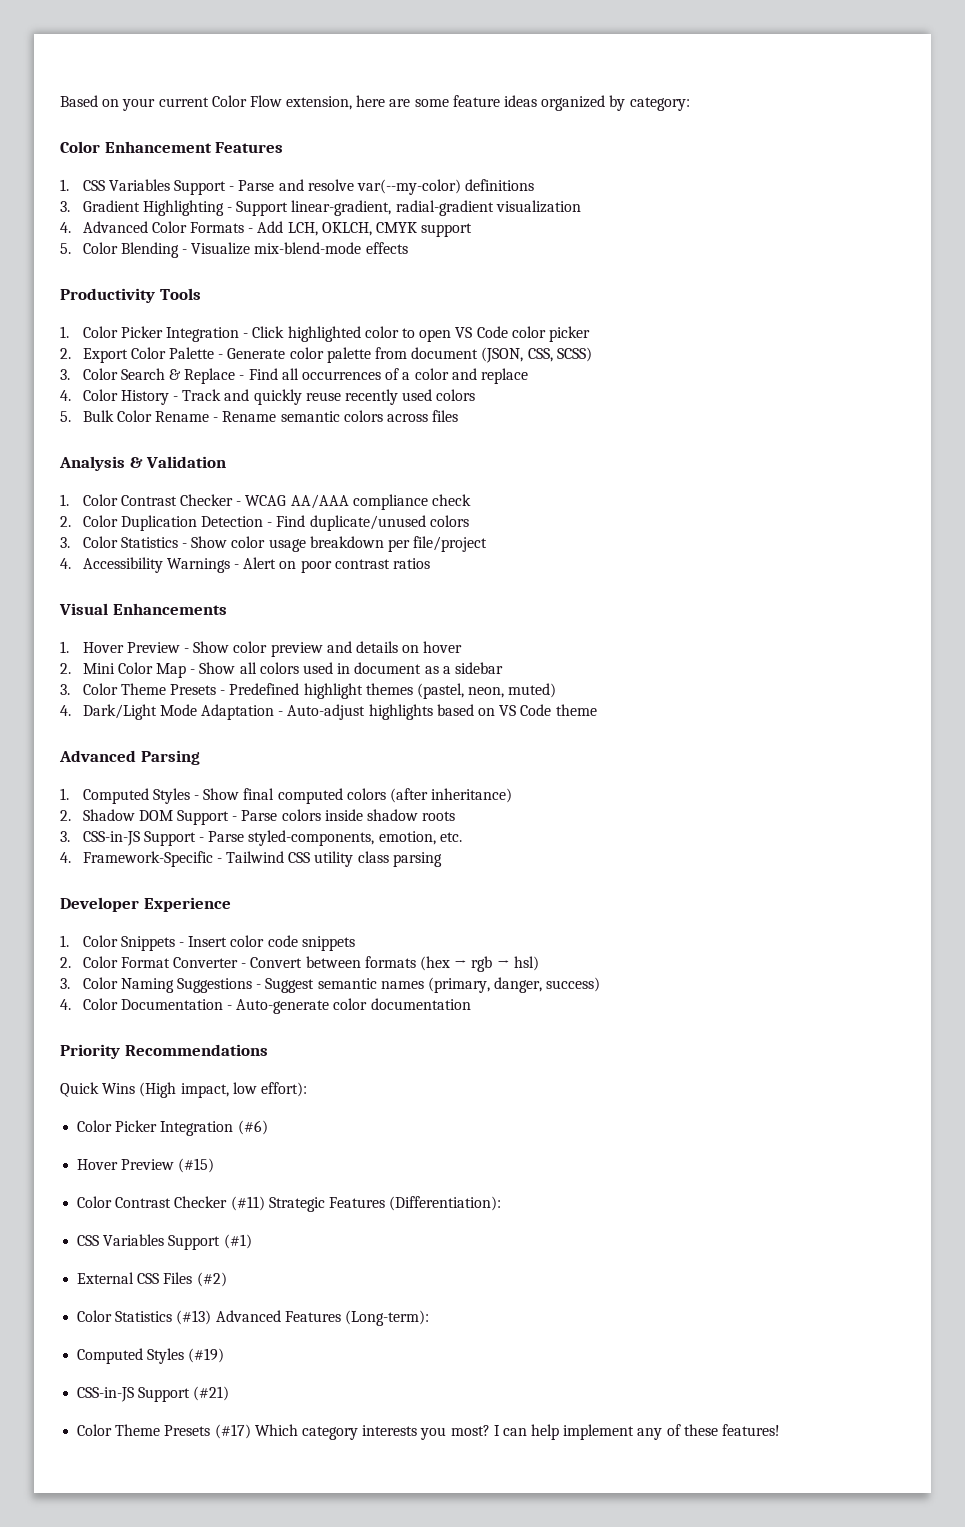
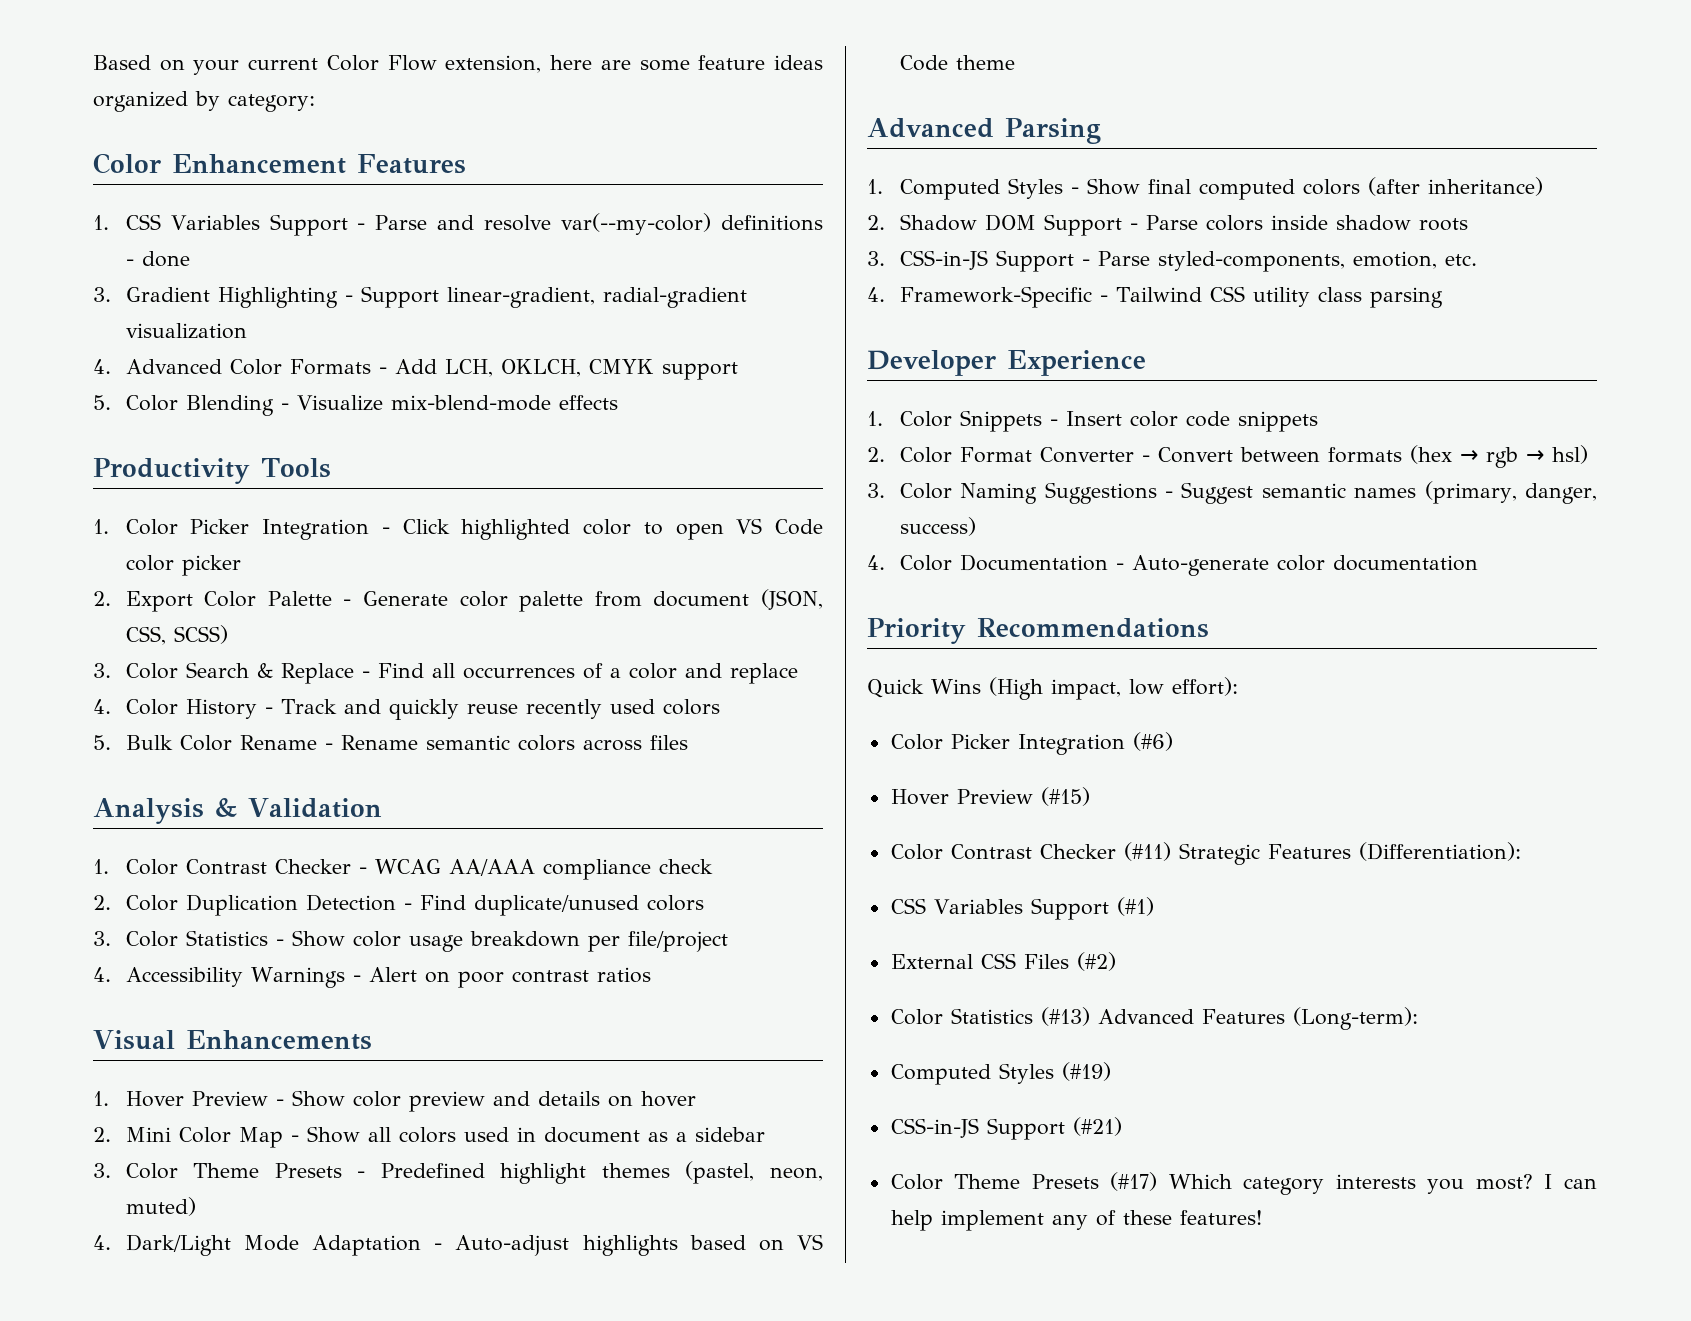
(535, 185) none -> [125,251,190,267] - done

